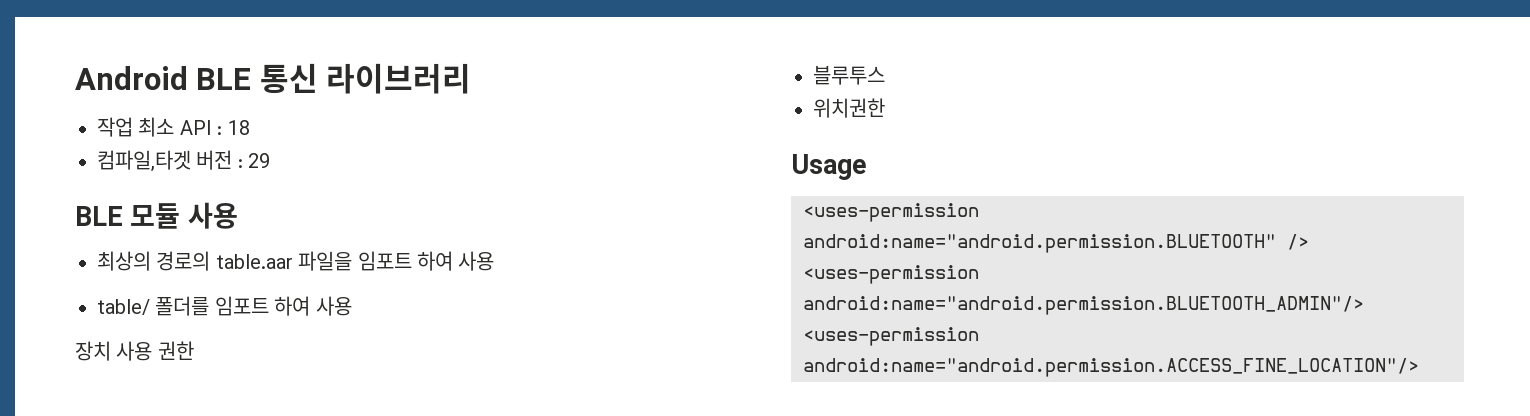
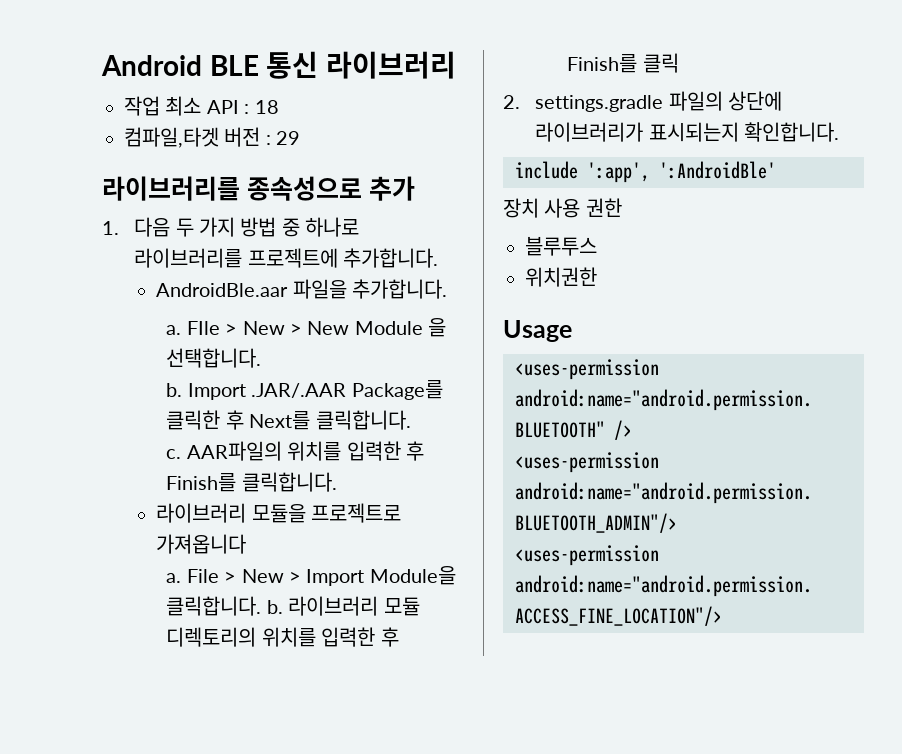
[75,202,238,229] [97,251,495,271] [97,296,352,316] BLE 모듈 사용 // 최상의 경로의 table.aar 파일을 임포트 하여 사용 // table/ 폴더를 임포트 하여 사용 -> [102,176,415,201] [102,217,360,237] [134,248,439,268] [156,279,448,299] [166,318,447,337] [166,348,262,368] [166,380,443,400] [166,410,411,430] [166,441,425,461] [166,472,337,492] [156,503,402,523] [156,534,247,554] [166,566,456,586] [166,596,420,616] [166,627,399,647] [567,53,679,73] [503,91,783,112] [535,122,840,142] [515,161,776,183] 라이브러리를 종속성으로 추가 // 1. 다음 두 가지 방법 중 하나로 라이브러리를 프로젝트에 추가합니다. // AndroidBle.aar 파일을 추가합니다. // a. FIle > New > New Module 을 선택합니다. // b. Import .JAR/.AAR Package를 클릭한 후 Next를 클릭합니다. // c. AAR파일의 위치를 입력한 후 Finish를 클릭합니다. // 라이브러리 모듈을 프로젝트로 가져옵니다 // a. File > New > Import Module을 클릭합니다. b. 라이브러리 모듈 디렉토리의 위치를 입력한 후 Finish를 클릭 // 2. settings.gradle 파일의 상단에 라이브러리가 표시되는지 확인합니다. // include ':app', ':AndroidBle'

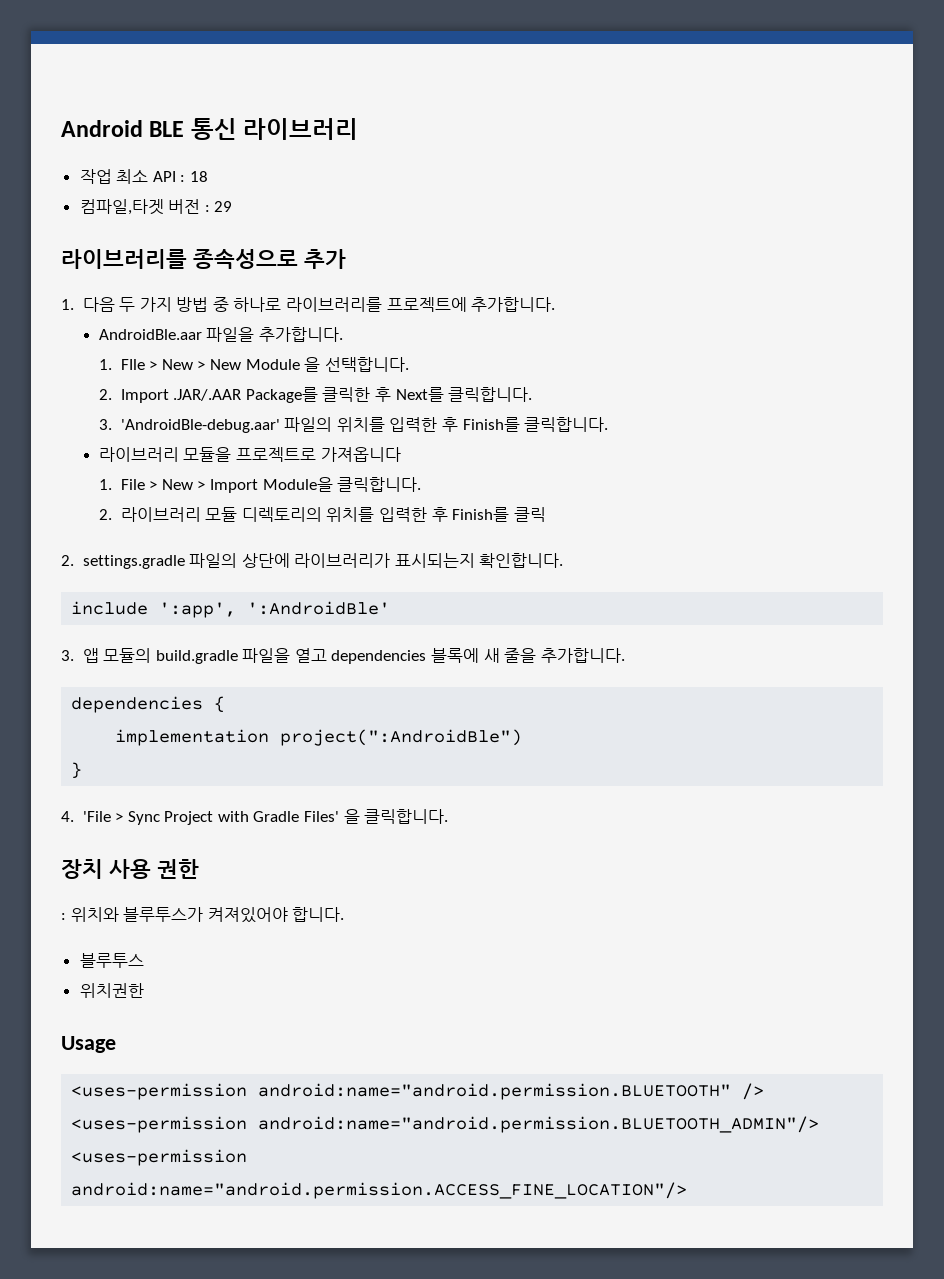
[166,325,182,335] a. -> [99,359,113,370] 1.
[166,383,183,397] b. -> [99,389,113,400] 2.
[166,441,282,461] c. AAR파일의 -> [99,417,333,433] 3. 'AndroidBle-debug.aar' 파일의
[166,573,182,583] a. -> [99,479,113,490] 1.
[266,600,283,614] b. -> [99,509,113,520] // 2.
[503,198,622,218] 장치 사용 권한 -> [61,648,625,664] [71,696,226,713] [115,729,523,746] [71,762,83,779] [61,809,449,825] [61,859,199,879] [61,907,345,923] 3. 앱 모듈의 build.gradle 파일을 열고 dependencies 블록에 새 줄을 추가합니다. // dependencies { // implementation project(":AndroidBle") // } // 4. 'File > Sync Project with Gradle Files' 을 클릭합니다. // 장치 사용 권한 // : 위치와 블루투스가 켜져있어야 합니다.

